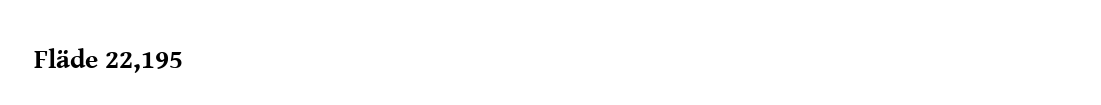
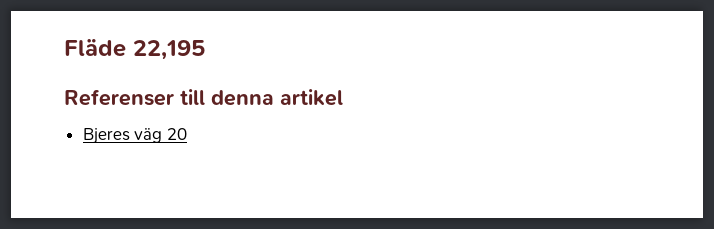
(184, 62) none -> [64,89,343,106] [82,128,187,144] // Referenser till denna artikel // Bjeres väg 20

